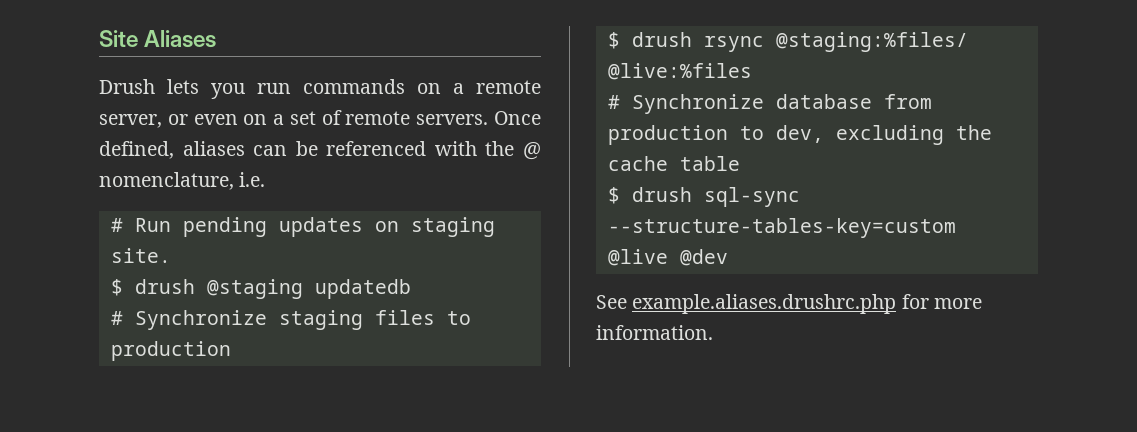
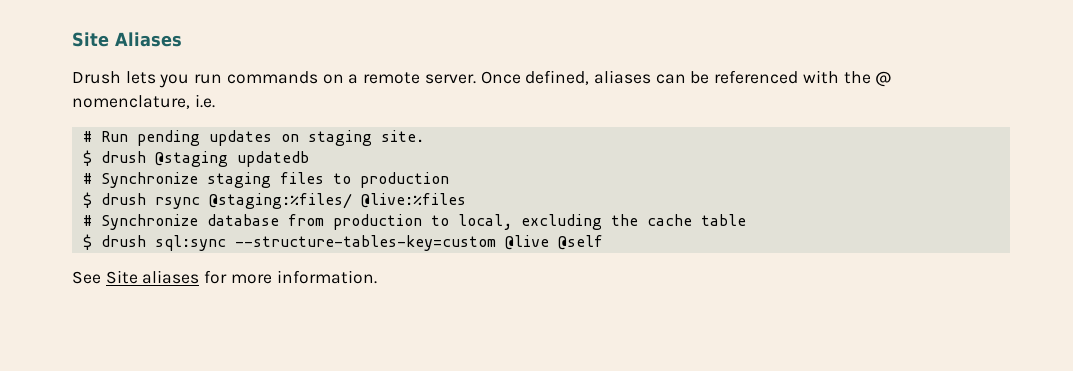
[99,110,489,128] server, or even on a set of remote servers. -> [424,74,476,84] server.
[775,125,824,143] dev, -> [457,214,512,230] local,
[703,187,800,207] sql-sync -> [154,235,226,251] sql:sync
[679,249,728,266] @dev -> [557,235,603,250] @self
[632,294,897,314] example.aliases.drushrc.php -> [105,270,200,284] Site aliases

